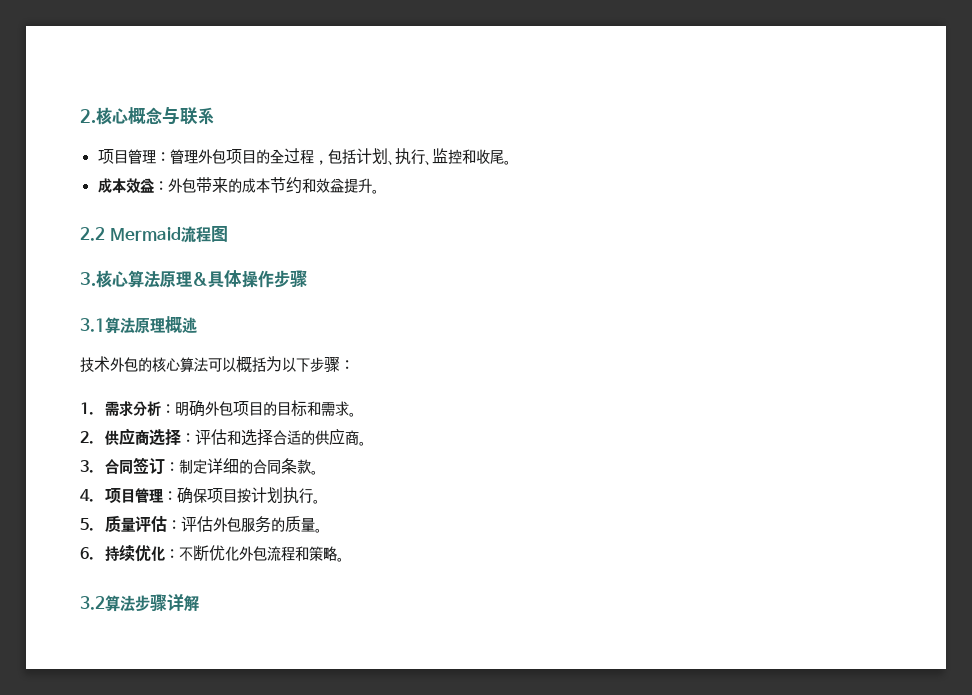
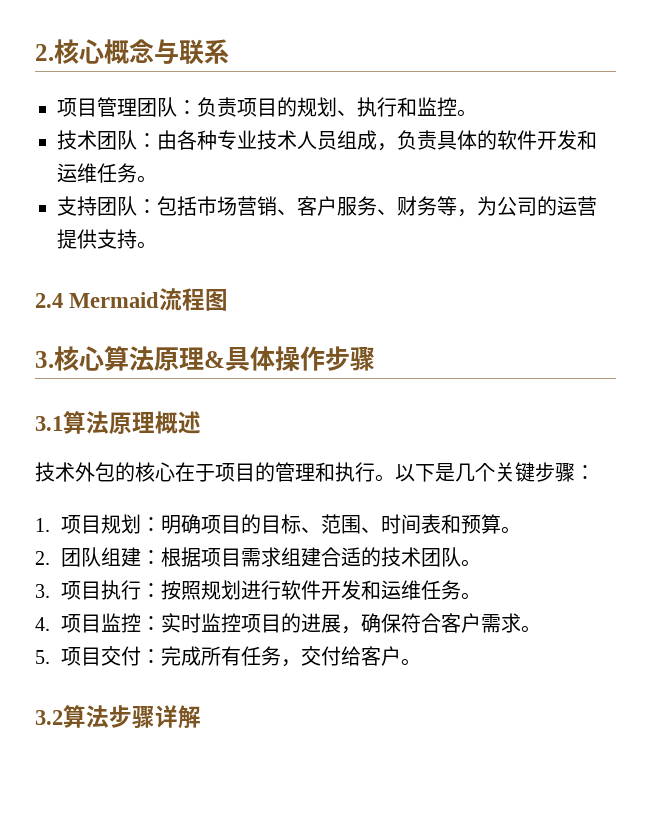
[155,148,511,165] [97,177,379,194] [80,227,105,241] ：管理外包项目的全过程，包括计划、执行、监控和收尾。 // 成本效益：外包带来的成本节约和效益提升。 // 2.2 -> [137,97,477,117] [57,130,597,151] [57,163,157,183] [57,196,597,217] [57,229,157,249] [35,293,63,308] 团队：负责项目的规划、执行和监控。 // 技术团队：由各种专业技术人员组成，负责具体的软件开发和运维任务。 // 支持团队：包括市场营销、客户服务、财务等，为公司的运营提供支持。 // 2.4
[180,356,354,373] [80,400,357,417] [80,428,367,446] [80,457,319,475] [80,487,321,504] [80,515,323,533] [80,545,338,562] 算法可以概括为以下步骤： // 1.需求分析：明确外包项目的目标和需求。 // 2.供应商选择：评估和选择合适的供应商。 // 3.合同签订：制定详细的合同条款。 // 4.项目管理：确保项目按计划执行。 // 5.质量评估：评估外包服务的质量。 // 6.持续优化：不断优化外包流程和策略 -> [175,462,595,482] [35,514,522,534] [35,547,482,567] [35,580,482,600] [35,613,542,634] [35,646,402,667] 在于项目的管理和执行。以下是几个关键步骤： // 1.项目规划：明确项目的目标、范围、时间表和预算。 // 2.团队组建：根据项目需求组建合适的技术团队。 // 3.项目执行：按照规划进行软件开发和运维任务。 // 4.项目监控：实时监控项目的进展，确保符合客户需求。 // 5.项目交付：完成所有任务，交付给客户

